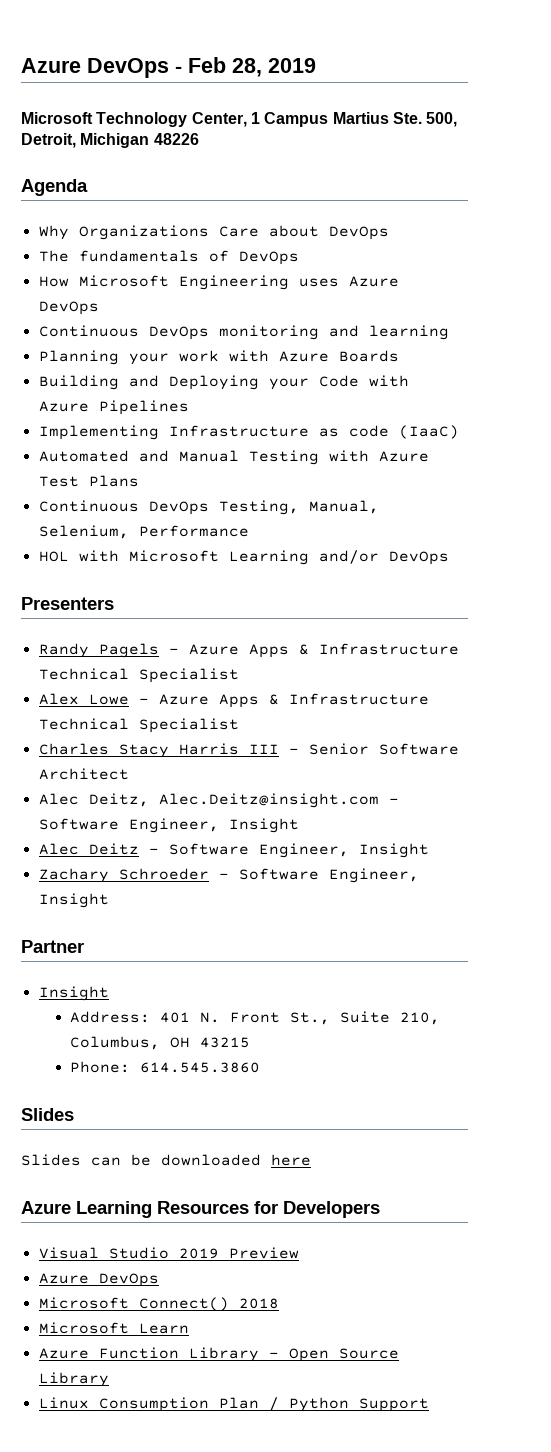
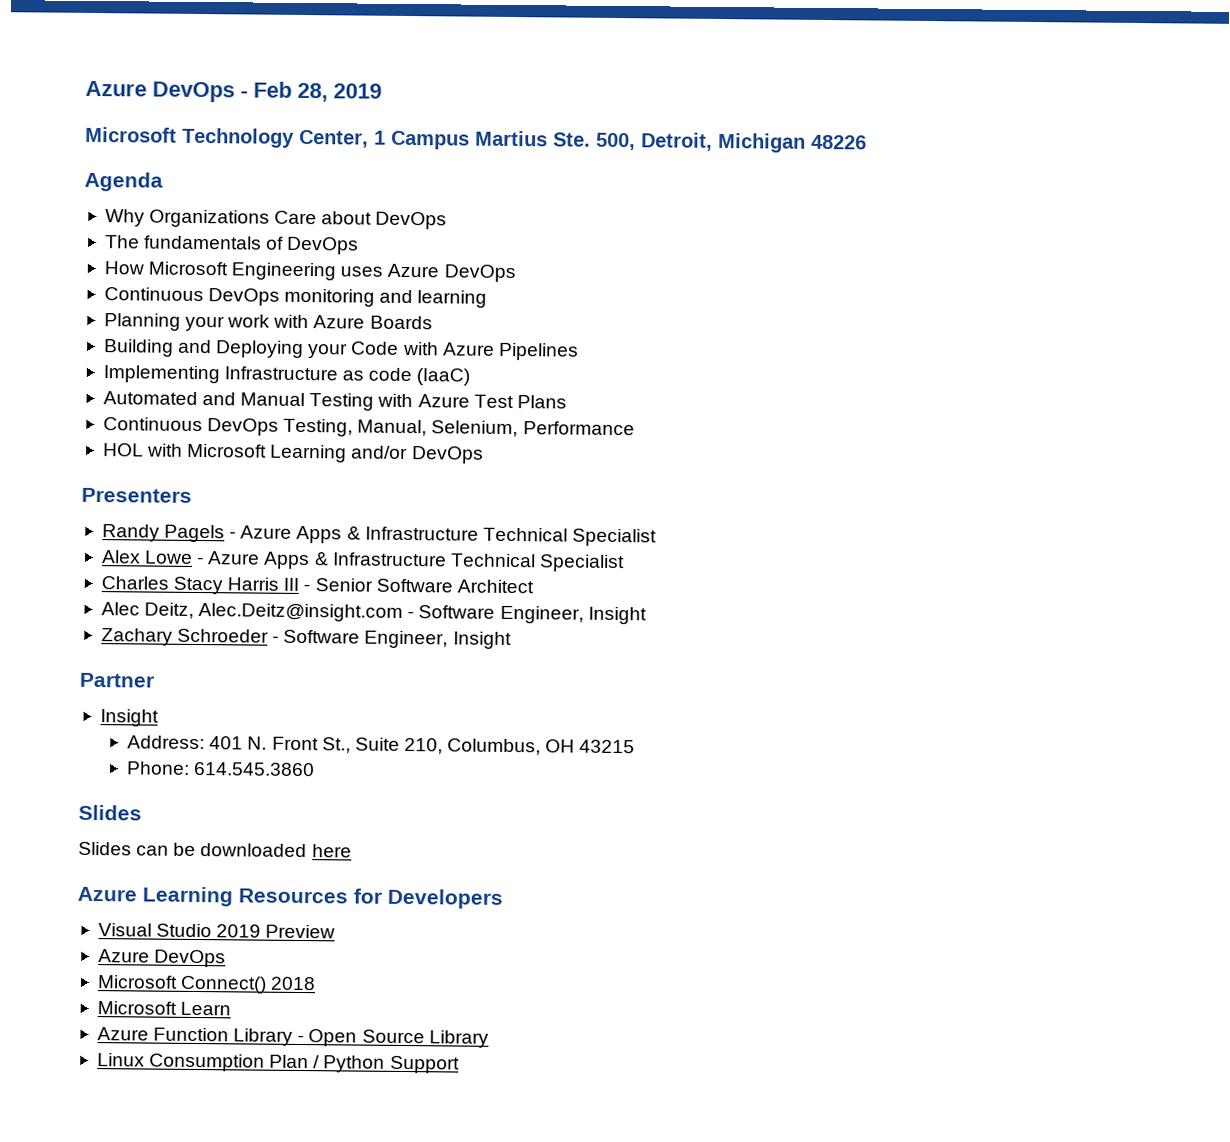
[38,843,429,858] // Alec Deitz - Software Engineer, Insight -> (647, 615) none

